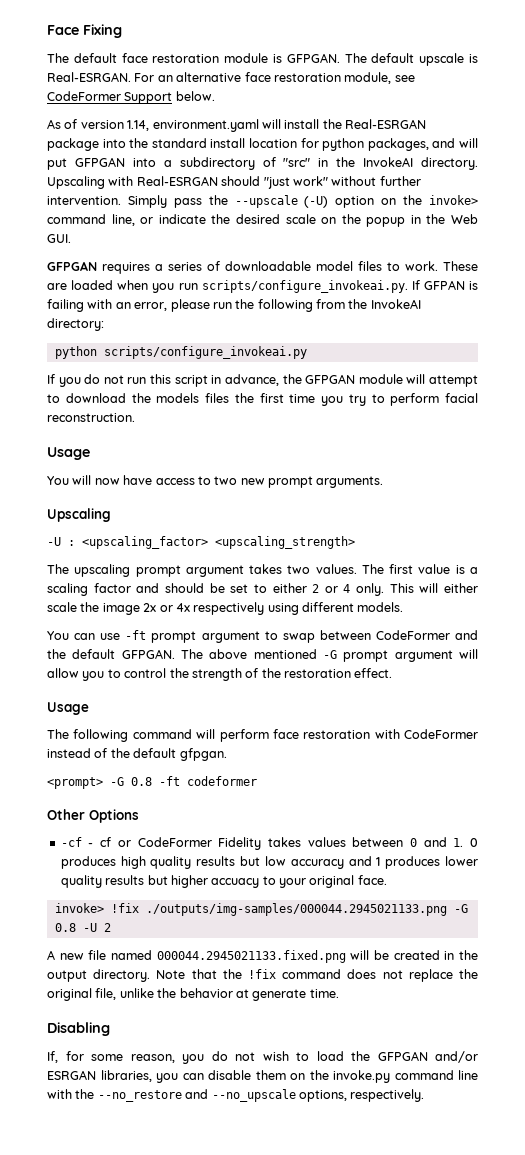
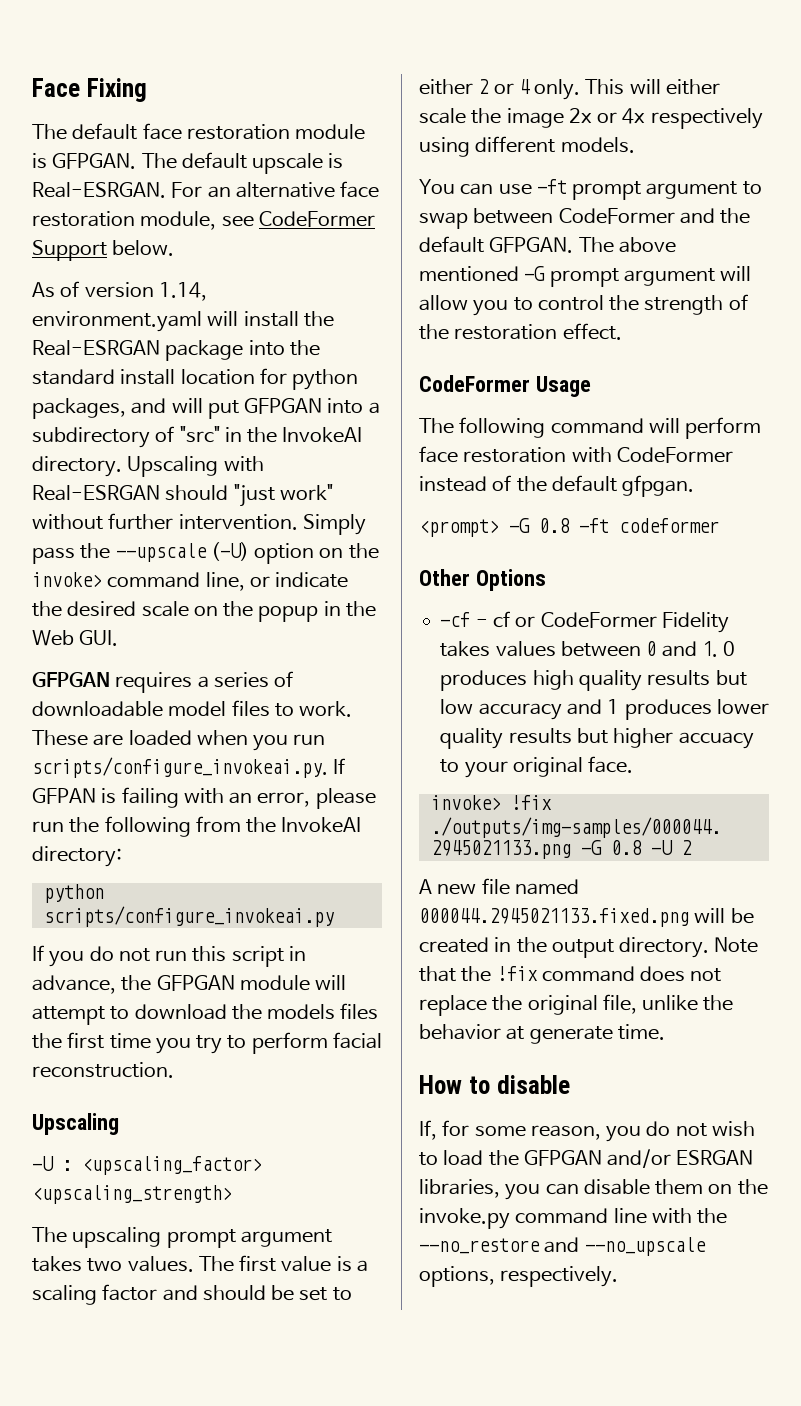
[47,447,90,460] [47,475,384,488] // Usage // You will now have access to two new prompt arguments. -> (174, 1070) none
(393, 673) none -> [419,375,530,392] CodeFormer
[47,1022,110,1036] Disabling -> [419,1075,570,1094] How to disable

